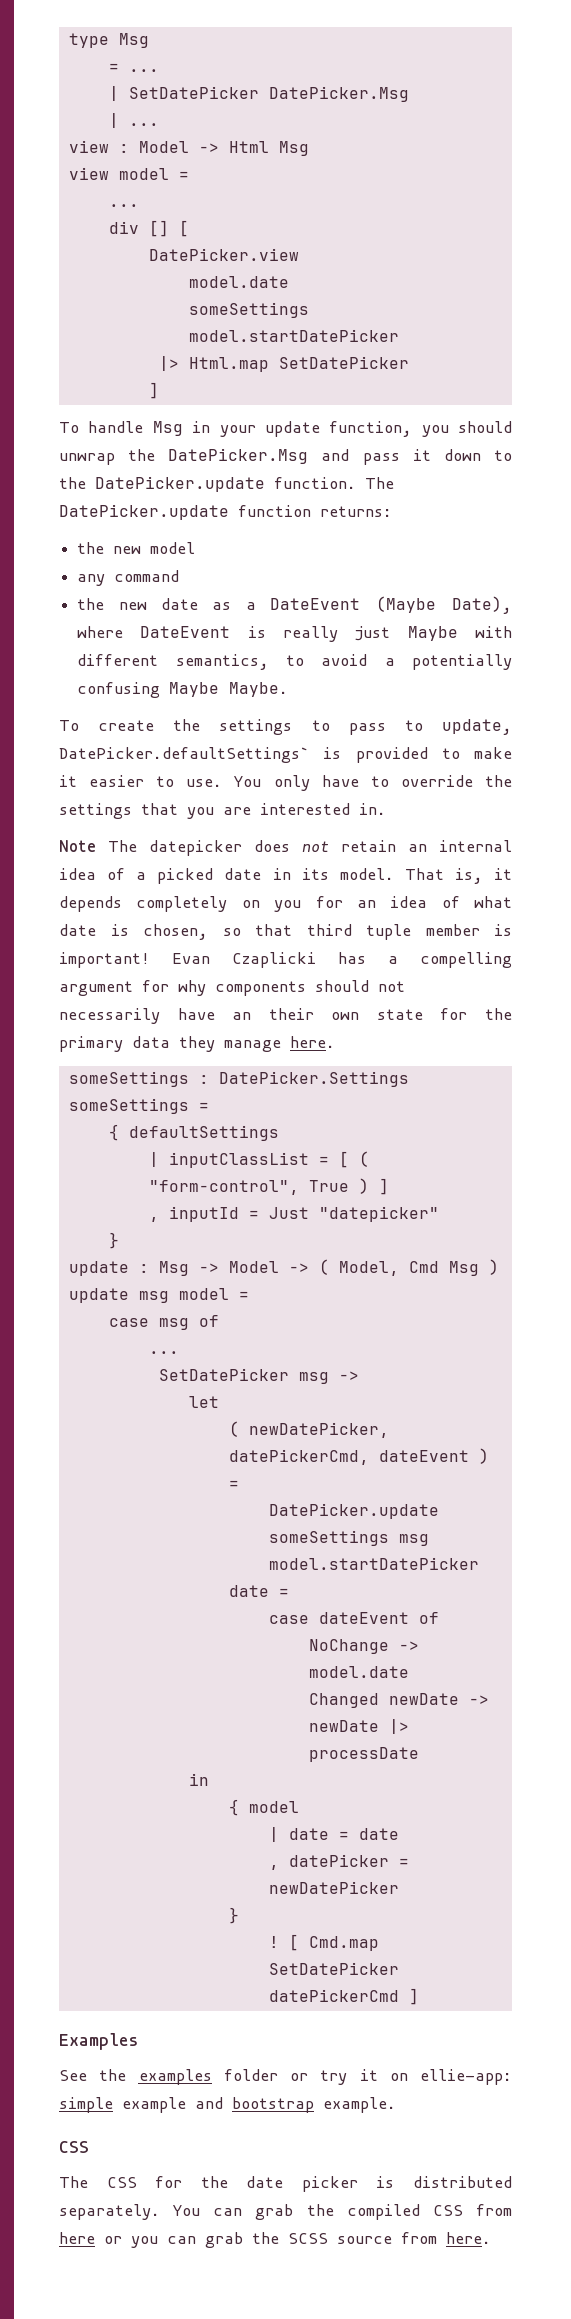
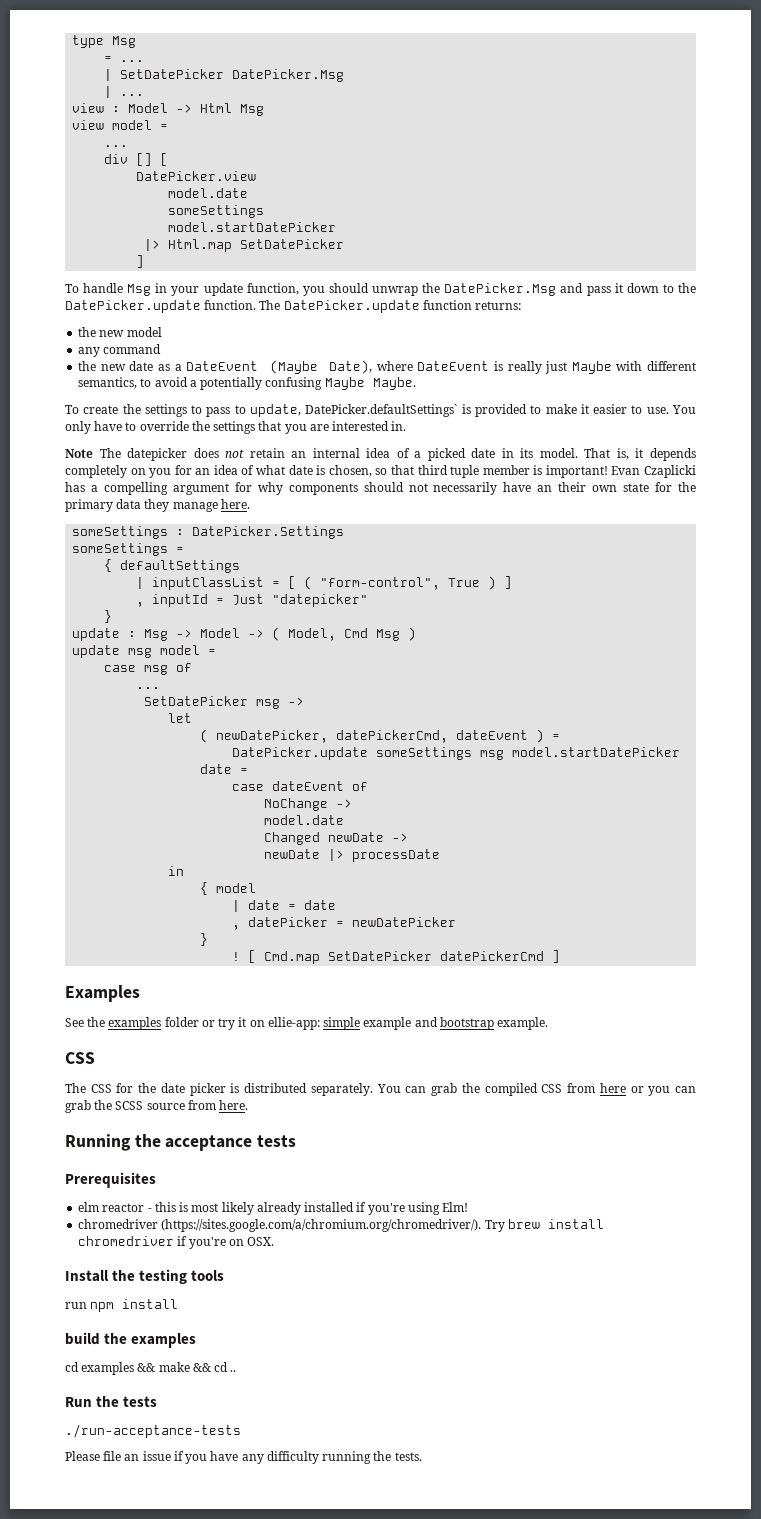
(491, 2238) none -> [65,1134,297,1151] [65,1172,156,1188] [78,1202,469,1215] [78,1219,604,1232] [78,1236,275,1249] [65,1269,225,1284] [65,1299,179,1312] [65,1332,197,1348] [65,1362,237,1375] [65,1396,158,1407] [65,1424,241,1438] [65,1451,422,1464] // Running the acceptance tests // Prerequisites // elm reactor - this is most likely already installed if you're using Elm! // chromedriver (https://sites.google.com/a/chromium.org/chromedriver/). Try brew install chromedriver if you're on OSX. // Install the testing tools // run npm install // build the examples // cd examples && make && cd .. // Run the tests // ./run-acceptance-tests // Please file an issue if you have any difficulty running the tests.

